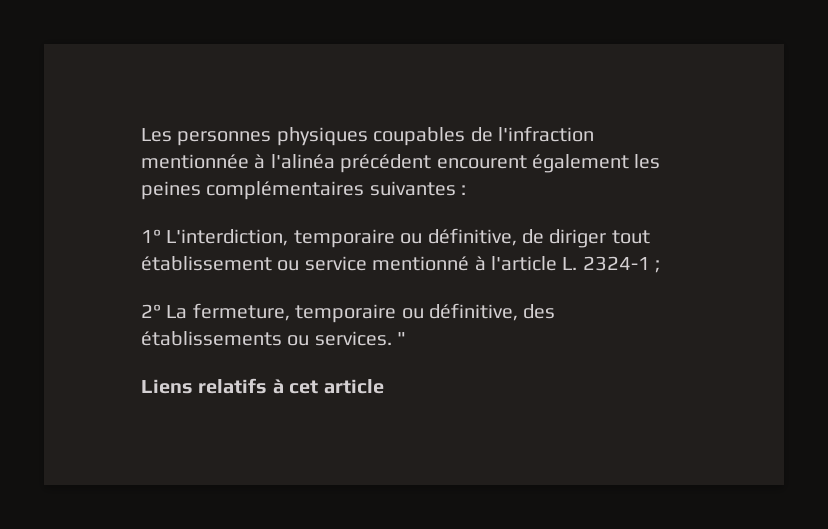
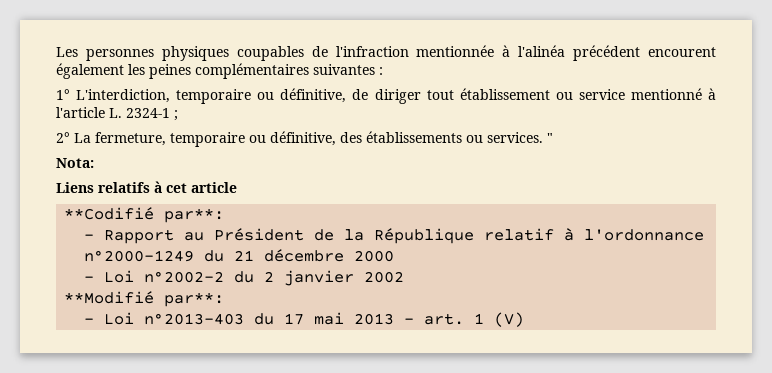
(407, 338) none -> [56,158,94,168] // Nota:
(384, 386) none -> [64,207,225,223] [84,228,705,244] [84,249,395,262] [84,270,405,286] [64,291,225,307] [84,312,525,327] // **Codifié par**: // - Rapport au Président de la République relatif à l'ordonnance n°2000-1249 du 21 décembre 2000 // - Loi n°2002-2 du 2 janvier 2002 // **Modifié par**: // - Loi n°2013-403 du 17 mai 2013 - art. 1 (V)

